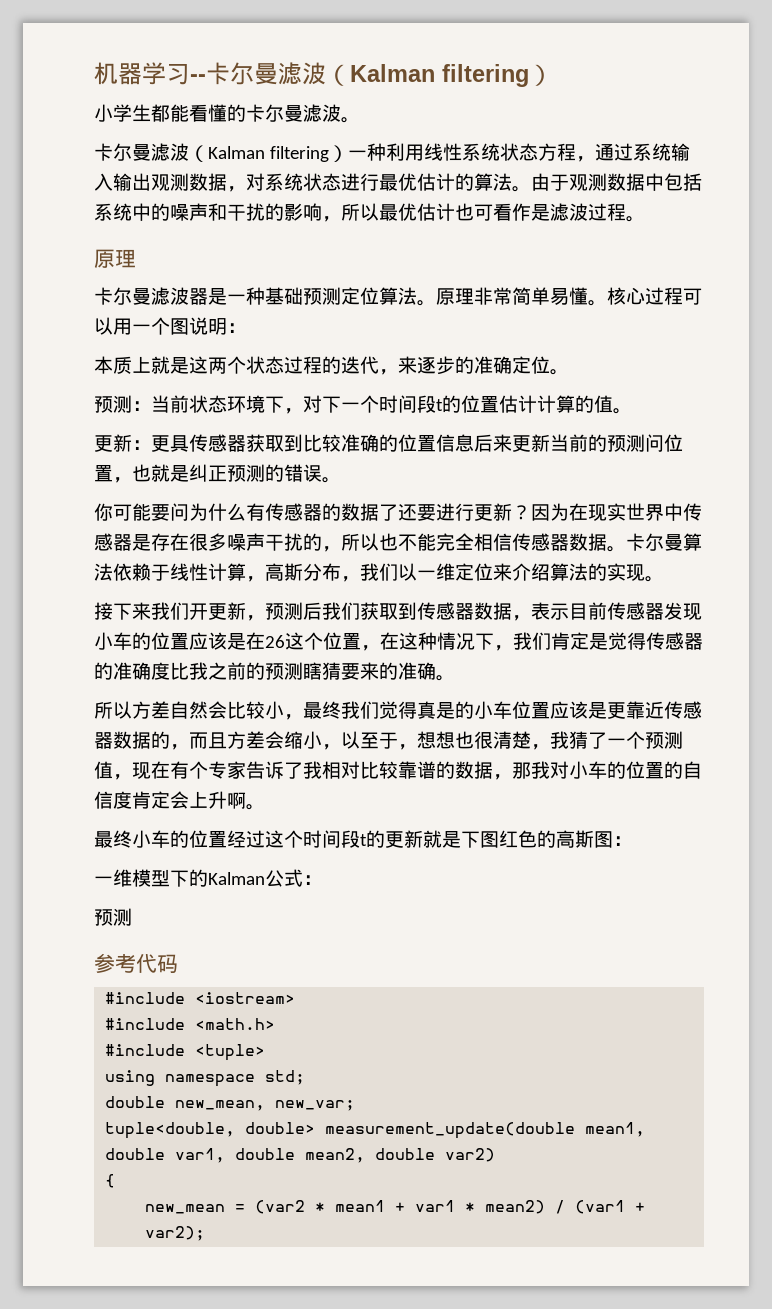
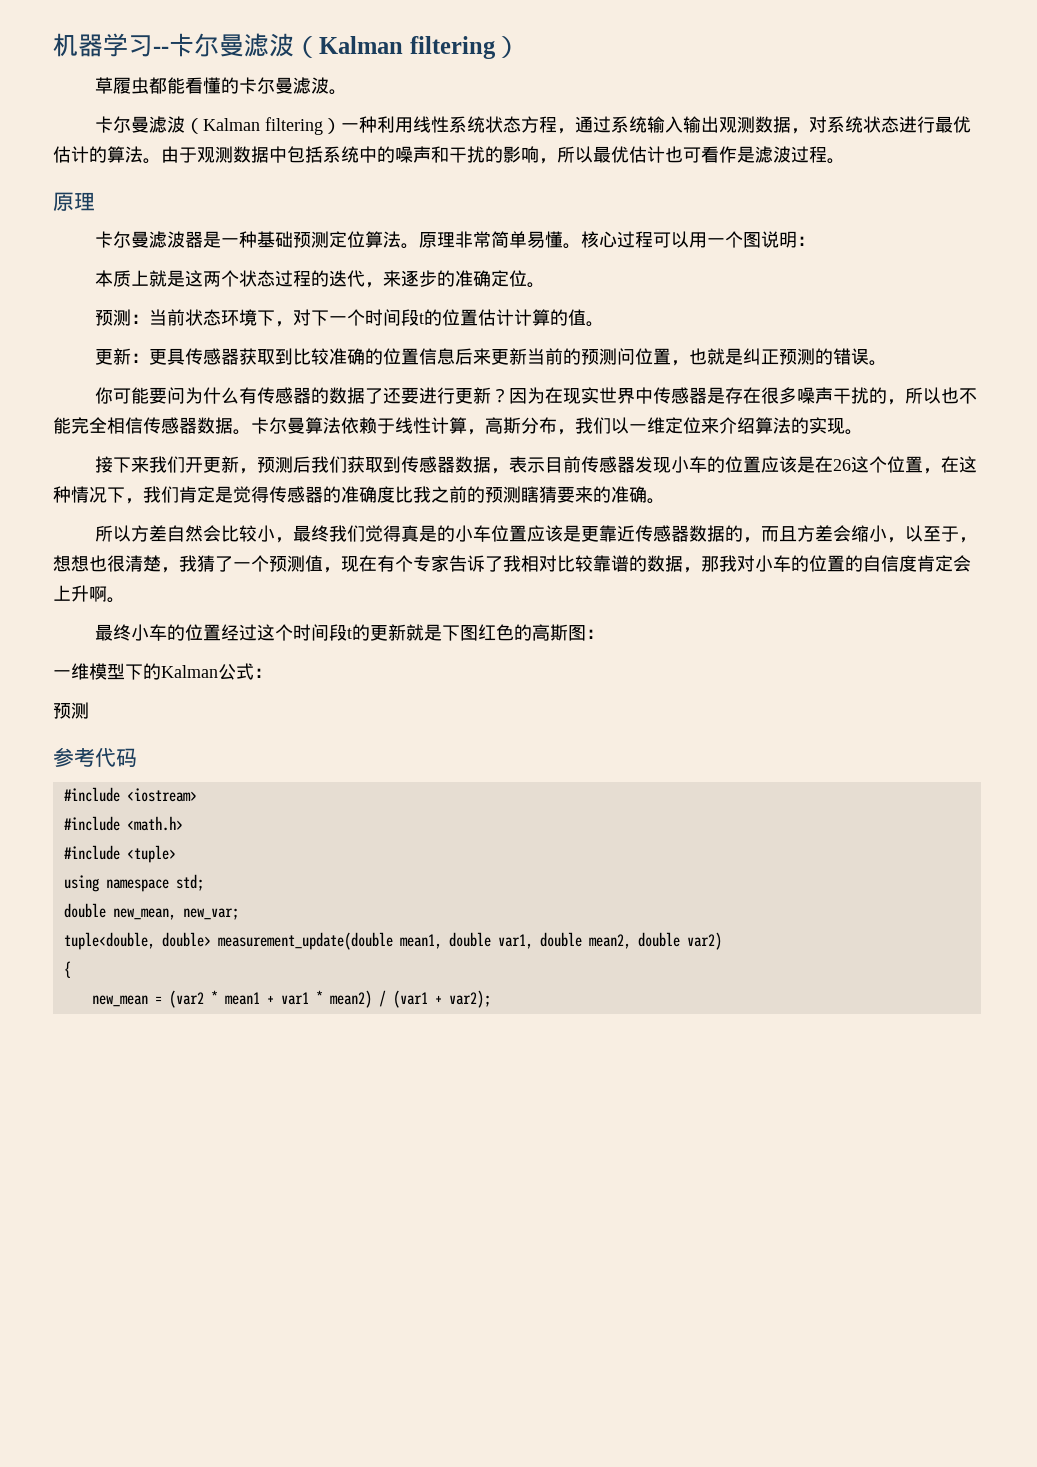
[94,104,151,122] 小学生 -> [94,77,149,94] 草履虫

